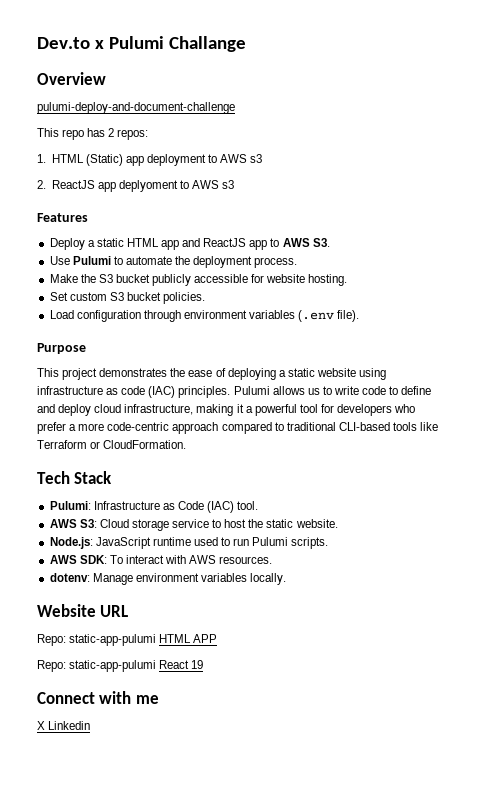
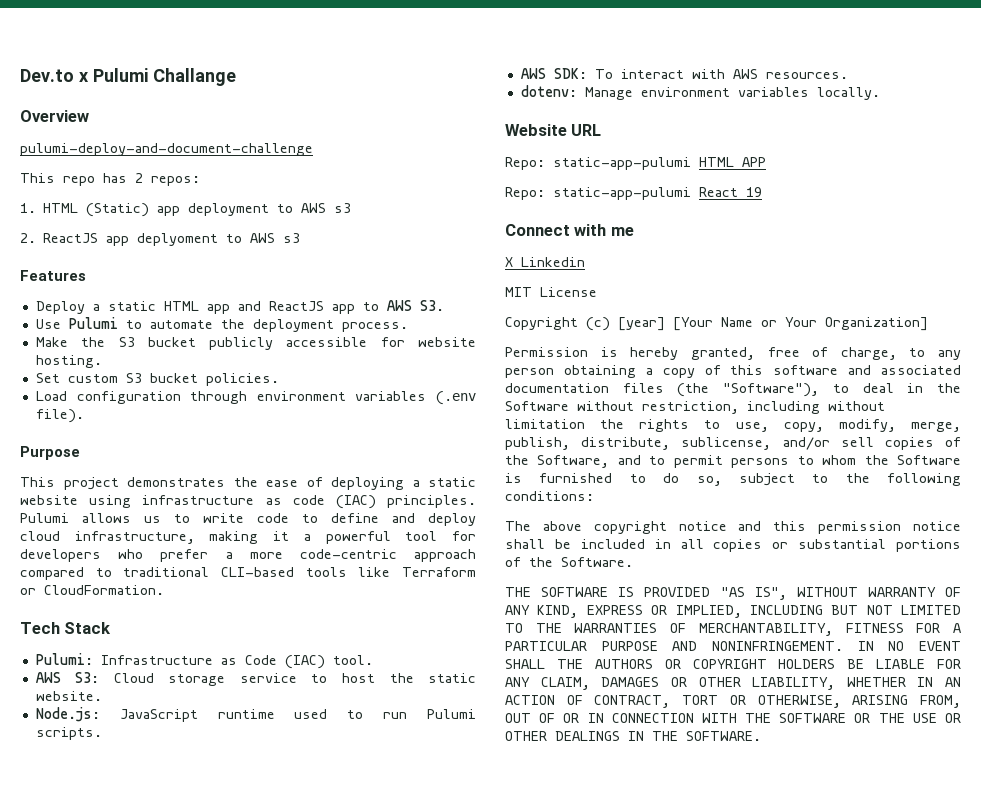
(91, 725) none -> [505,287,597,297] [505,317,928,331] [505,347,961,360] [505,365,961,378] [505,383,961,397] [505,401,885,414] [505,419,961,432] [505,437,962,450] [505,455,962,468] [505,473,961,486] [505,491,594,501] [505,521,961,534] [505,539,961,552] [505,557,633,567] [505,587,961,600] [505,605,961,618] [505,623,961,636] [505,641,961,651] [505,659,961,669] [505,677,961,690] [505,695,961,708] [505,713,961,723] [505,731,761,741] // MIT License // Copyright (c) [year] [Your Name or Your Organization] // Permission is hereby granted, free of charge, to any person obtaining a copy of this software and associated documentation files (the "Software"), to deal in the Software without restriction, including without limitation the rights to use, copy, modify, merge, publish, distribute, sublicense, and/or sell copies of the Software, and to permit persons to whom the Software is furnished to do so, subject to the following conditions: // The above copyright notice and this permission notice shall be included in all copies or substantial portions of the Software. // THE SOFTWARE IS PROVIDED "AS IS", WITHOUT WARRANTY OF ANY KIND, EXPRESS OR IMPLIED, INCLUDING BUT NOT LIMITED TO THE WARRANTIES OF MERCHANTABILITY, FITNESS FOR A PARTICULAR PURPOSE AND NONINFRINGEMENT. IN NO EVENT SHALL THE AUTHORS OR COPYRIGHT HOLDERS BE LIABLE FOR ANY CLAIM, DAMAGES OR OTHER LIABILITY, WHETHER IN AN ACTION OF CONTRACT, TORT OR OTHERWISE, ARISING FROM, OUT OF OR IN CONNECTION WITH THE SOFTWARE OR THE USE OR OTHER DEALINGS IN THE SOFTWARE.

